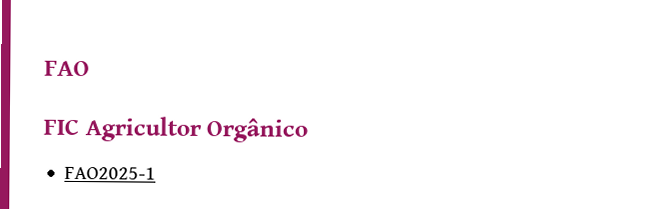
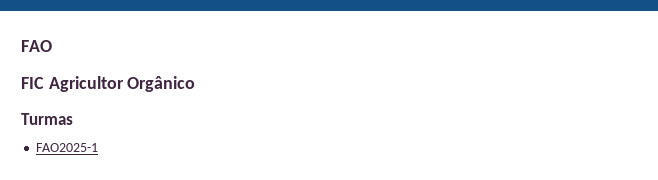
(309, 130) none -> [21,113,73,125] // Turmas

